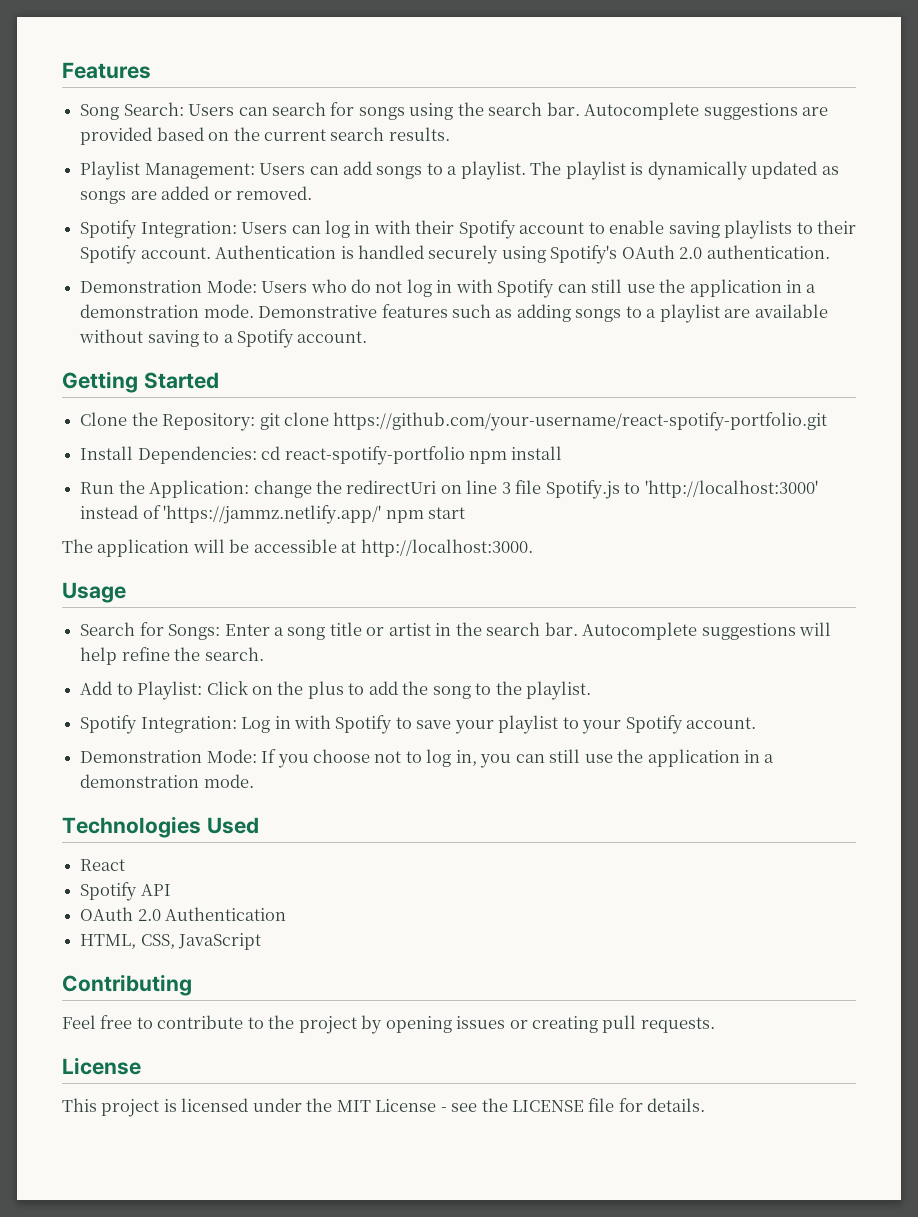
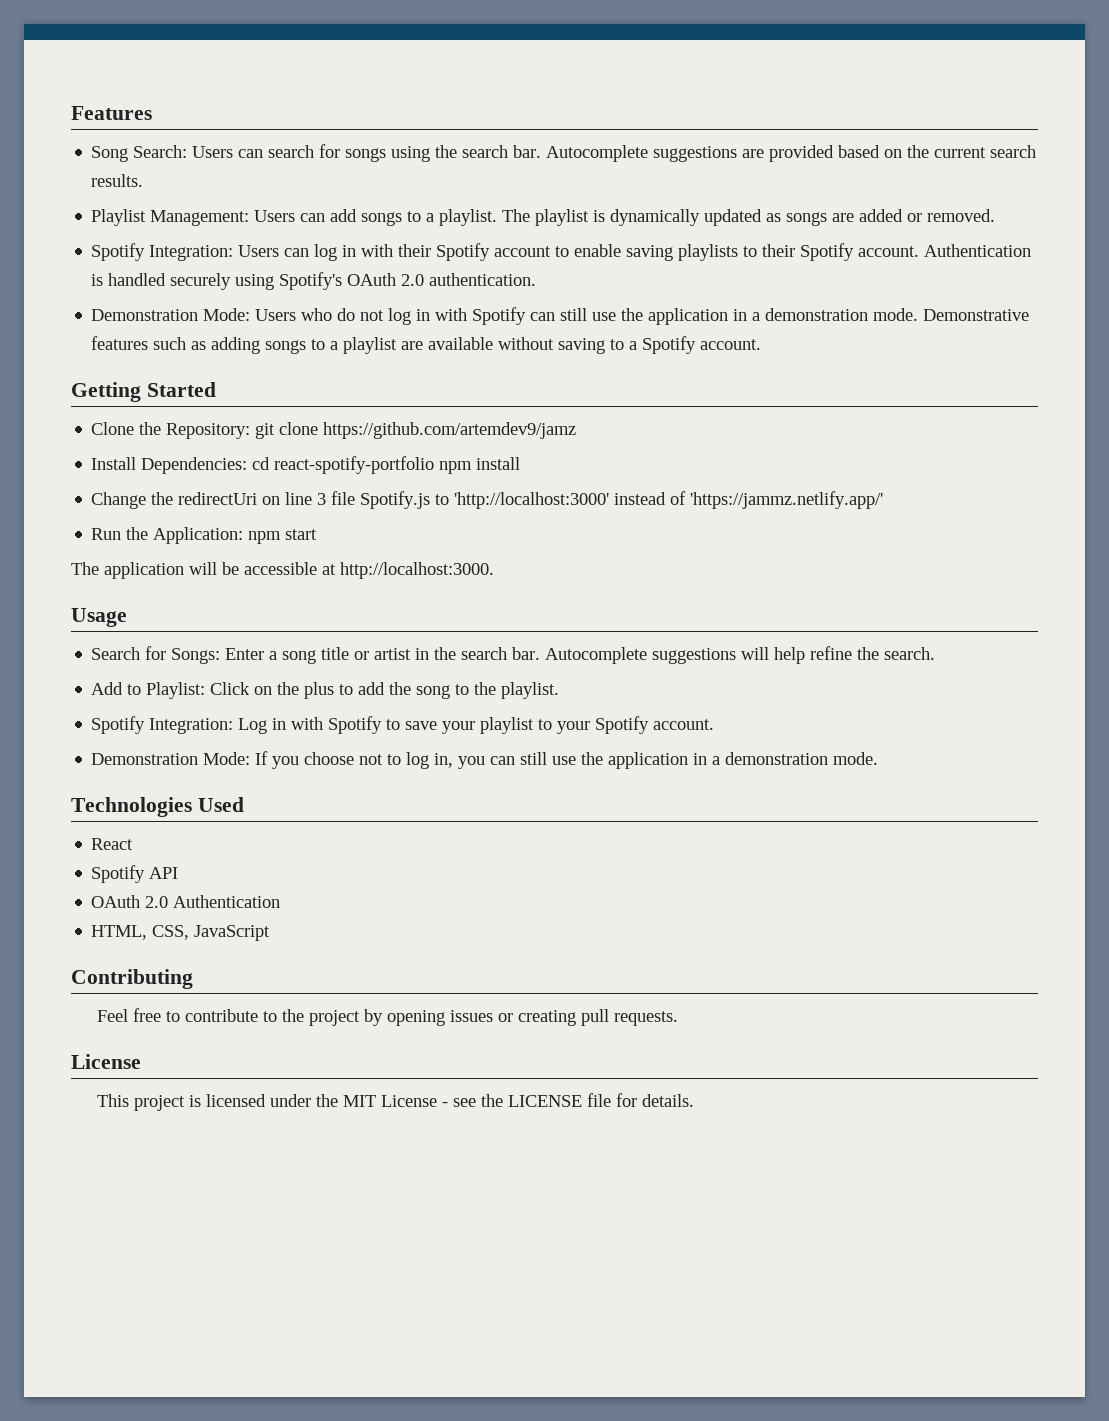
[333,412,828,431] https://github.com/your-username/react-spotify-portfolio.git -> [323,422,577,439] https://github.com/artemdev9/jamz
[80,480,312,498] Run the Application: change -> [91,492,147,509] Change
(382, 514) none -> [91,527,244,544] // Run the Application:

